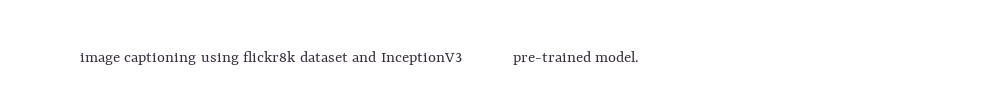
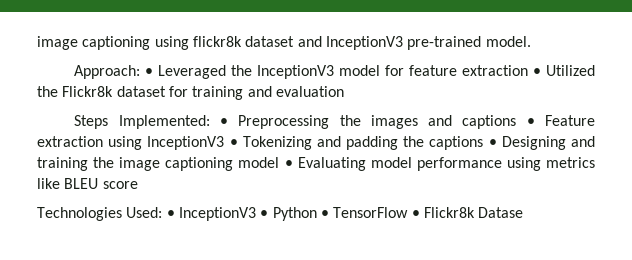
(640, 56) none -> [74,65,596,79] [37,86,344,100] [74,115,595,129] [37,136,595,150] [37,157,596,171] [37,178,138,189] [37,207,524,221] // Approach: • Leveraged the InceptionV3 model for feature extraction • Utilized the Flickr8k dataset for training and evaluation // Steps Implemented: • Preprocessing the images and captions • Feature extraction using InceptionV3 • Tokenizing and padding the captions • Designing and training the image captioning model • Evaluating model performance using metrics like BLEU score // Technologies Used: • InceptionV3 • Python • TensorFlow • Flickr8k Datase

